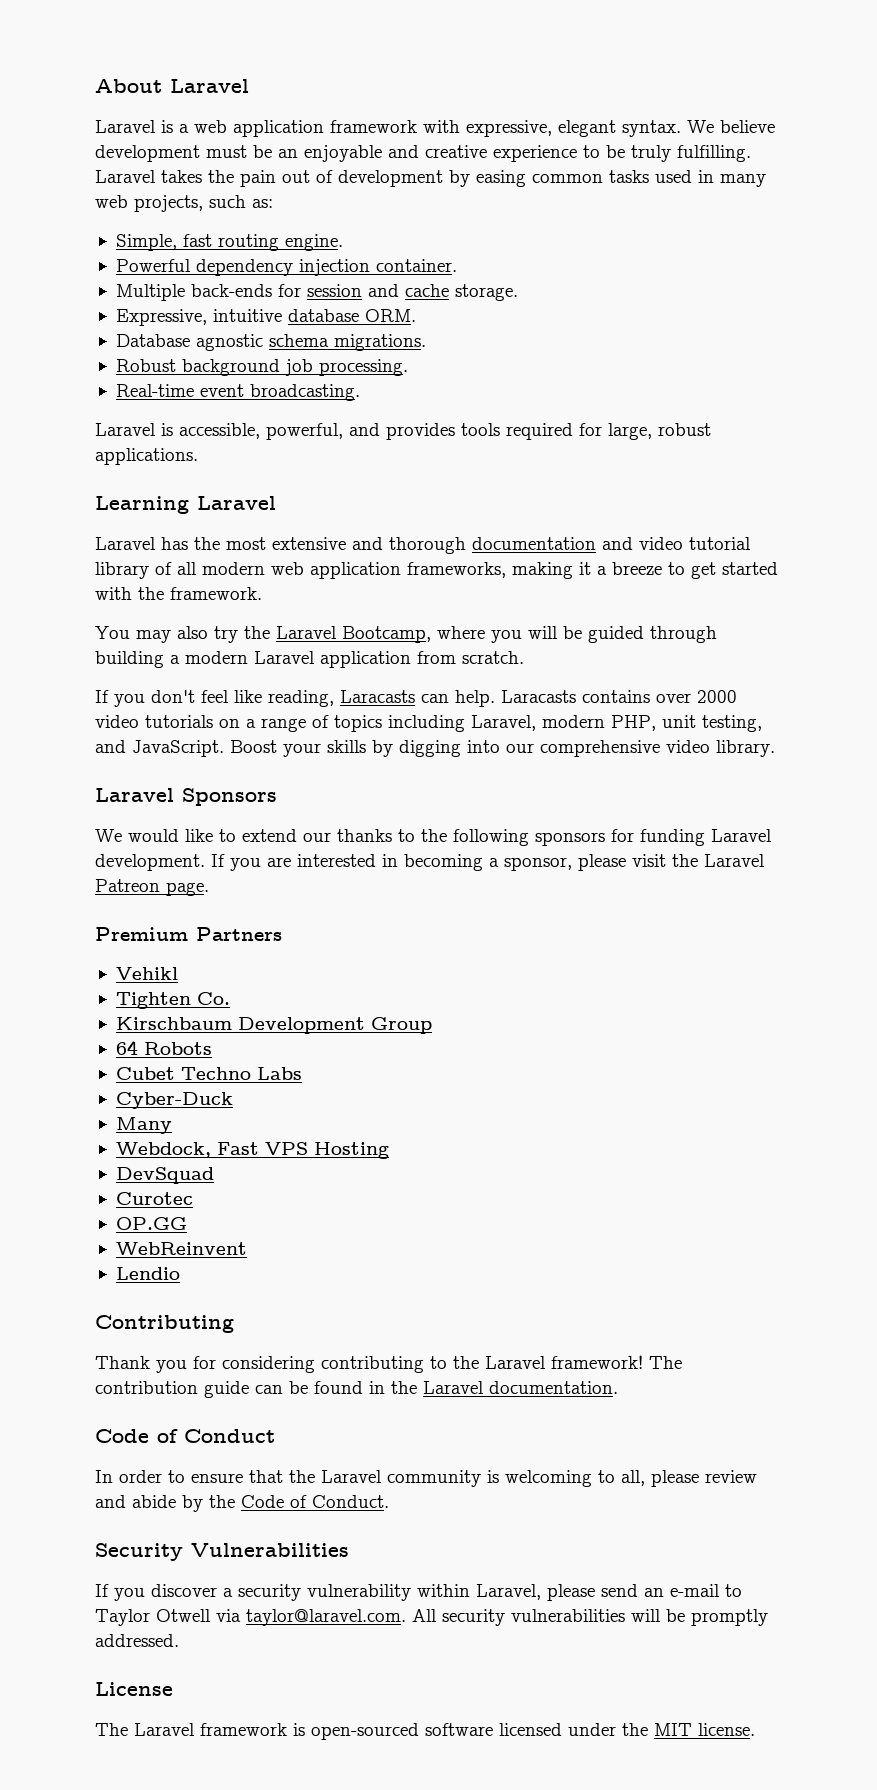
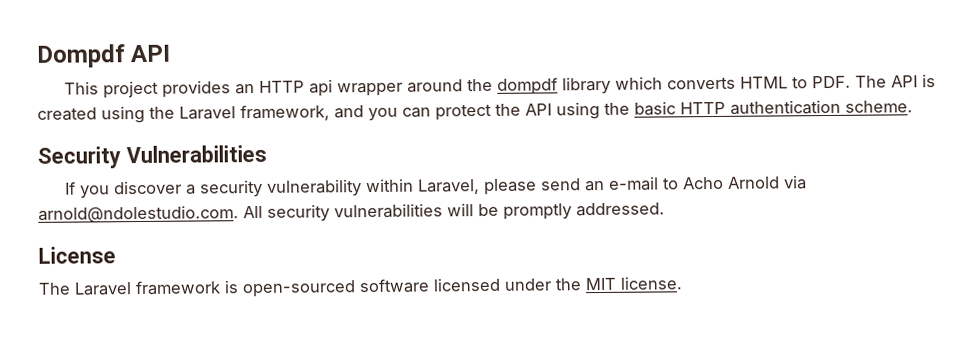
[95,79,249,93] [95,120,775,137] [95,145,751,162] [95,170,766,187] [95,195,273,212] [115,234,343,251] [115,259,457,276] [115,284,518,301] [115,309,416,326] [115,334,426,351] [115,359,408,376] [115,384,360,401] [95,423,711,440] [95,448,198,465] [95,496,276,514] [95,537,751,554] [95,562,778,579] [95,587,262,600] [95,626,717,643] [95,651,524,668] [95,690,737,707] [95,715,762,732] [95,740,775,757] [95,788,277,806] [95,829,772,846] [95,854,765,871] [95,879,209,896] [95,927,282,941] [115,967,178,980] [115,992,230,1009] [115,1017,432,1034] [115,1040,212,1055] [115,1067,302,1080] [115,1092,233,1109] [115,1117,172,1134] [115,1142,389,1159] [115,1167,214,1184] [115,1192,193,1205] [115,1217,187,1230] [115,1242,247,1255] [115,1267,180,1280] [95,1315,234,1333] [95,1355,682,1373] [95,1381,618,1398] [95,1429,275,1443] [95,1470,757,1487] [95,1495,389,1512] About Laravel // Laravel is a web application framework with expressive, elegant syntax. We believe development must be an enjoyable and creative experience to be truly fulfilling. Laravel takes the pain out of development by easing common tasks used in many web projects, such as: // Simple, fast routing engine. // Powerful dependency injection container. // Multiple back-ends for session and cache storage. // Expressive, intuitive database ORM. // Database agnostic schema migrations. // Robust background job processing. // Real-time event broadcasting. // Laravel is accessible, powerful, and provides tools required for large, robust applications. // Learning Laravel // Laravel has the most extensive and thorough documentation and video tutorial library of all modern web application frameworks, making it a breeze to get started with the framework. // You may also try the Laravel Bootcamp, where you will be guided through building a modern Laravel application from scratch. // If you don't feel like reading, Laracasts can help. Laracasts contains over 2000 video tutorials on a range of topics including Laravel, modern PHP, unit testing, and JavaScript. Boost your skills by digging into our comprehensive video library. // Laravel Sponsors // We would like to extend our thanks to the following sponsors for funding Laravel development. If you are interested in becoming a sponsor, please visit the Laravel Patreon page. // Premium Partners // Vehikl // Tighten Co. // Kirschbaum Development Group // 64 Robots // Cubet Techno Labs // Cyber-Duck // Many // Webdock, Fast VPS Hosting // DevSquad // Curotec // OP.GG // WebReinvent // Lendio // Contributing // Thank you for considering contributing to the Laravel framework! The contribution guide can be found in the Laravel documentation. // Code of Conduct // In order to ensure that the Laravel community is welcoming to all, please review and abide by the Code of Conduct. -> [36,44,171,68] [63,74,936,99] [37,99,913,124] Dompdf API // This project provides an HTTP api wrapper around the dompdf library which converts HTML to PDF. The API is created using the Laravel framework, and you can protect the API using the basic HTTP authentication scheme.
[95,1609,406,1626] Taylor Otwell via taylor@laravel.com. -> [682,175,807,190] [38,205,239,224] Acho Arnold via arnold@ndolestudio.com.

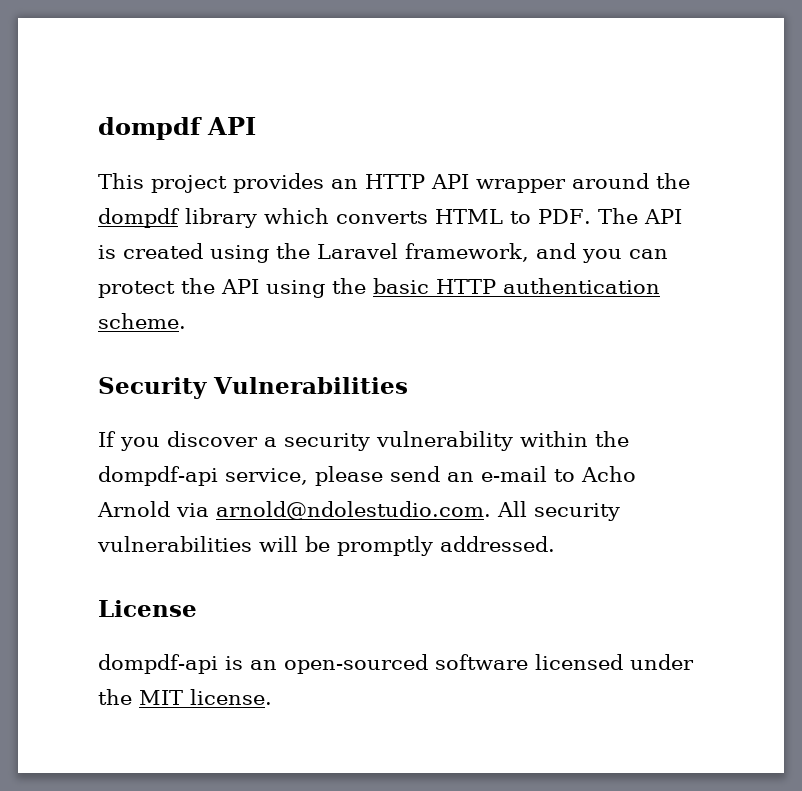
[36,44,126,68] Dompdf -> [98,117,202,140] dompdf
[308,79,333,97] api -> [431,174,469,189] API
[417,179,480,195] Laravel, -> [595,431,629,447] [98,466,308,486] the dompdf-api service,
[38,280,239,296] The Laravel framework is -> [98,654,277,674] dompdf-api is an

